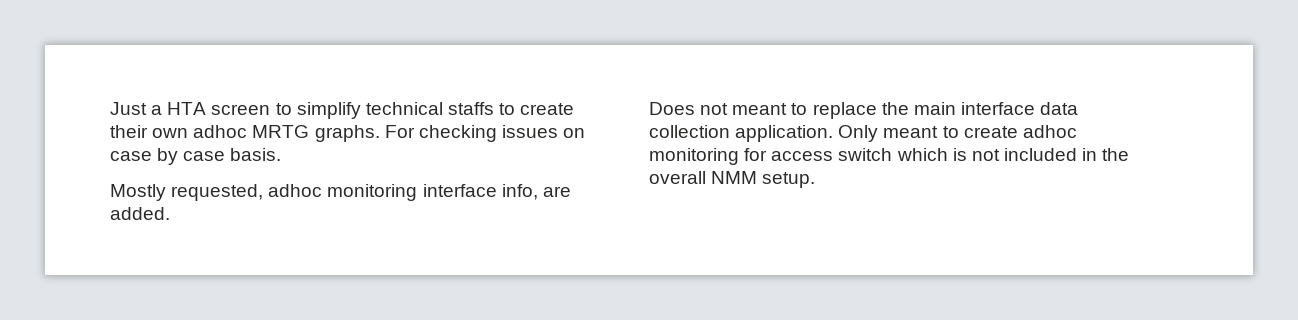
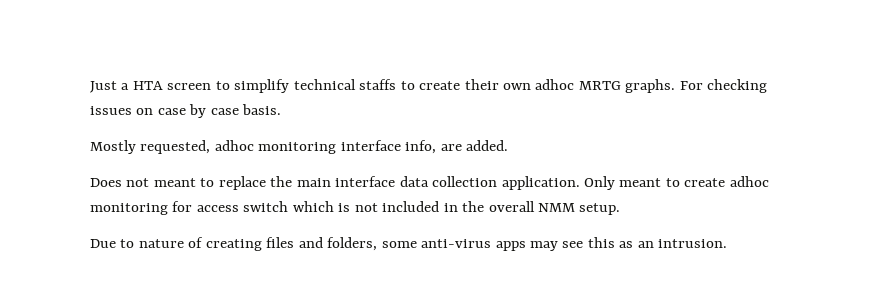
(816, 180) none -> [90,237,728,251] // Due to nature of creating files and folders, some anti-virus apps may see this as an intrusion.

